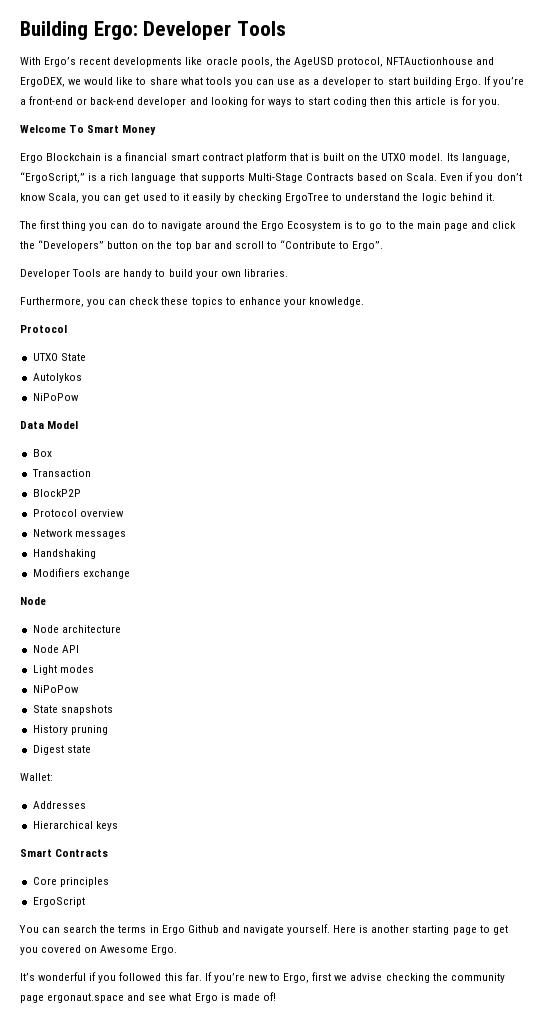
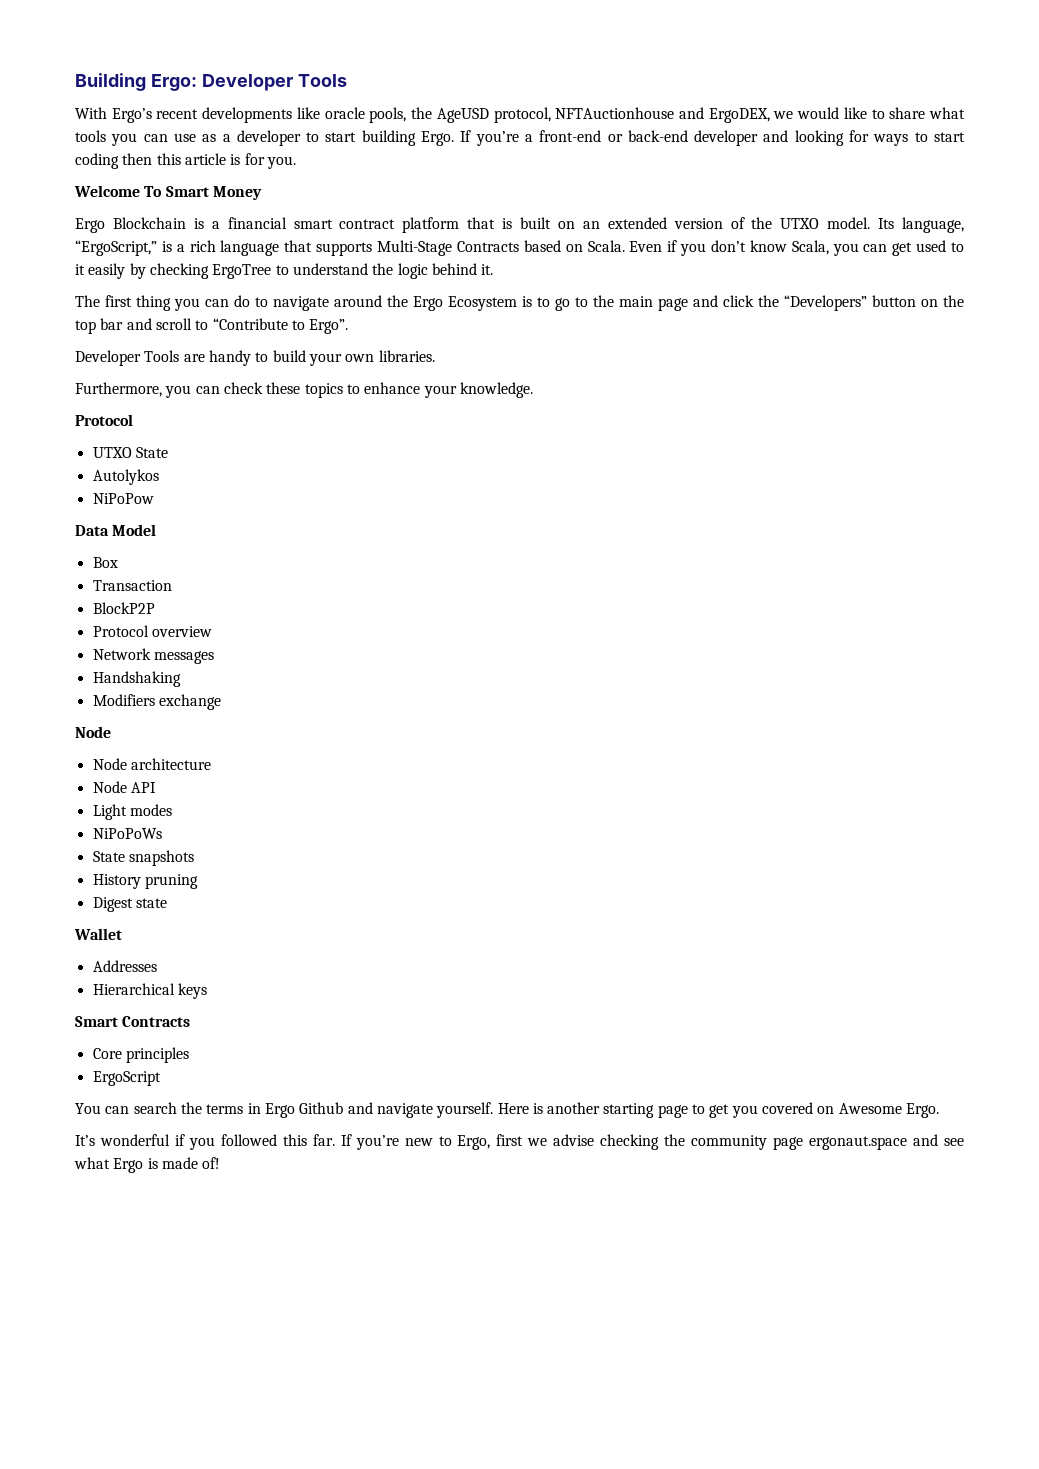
(361, 158) none -> [582,217,745,229] an extended version of
[32,685,79,693] NiPoPow -> [92,828,162,839] NiPoPoWs
[20,773,53,781] Wallet: -> [74,928,122,940] Wallet

